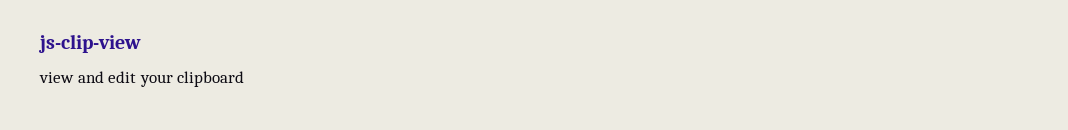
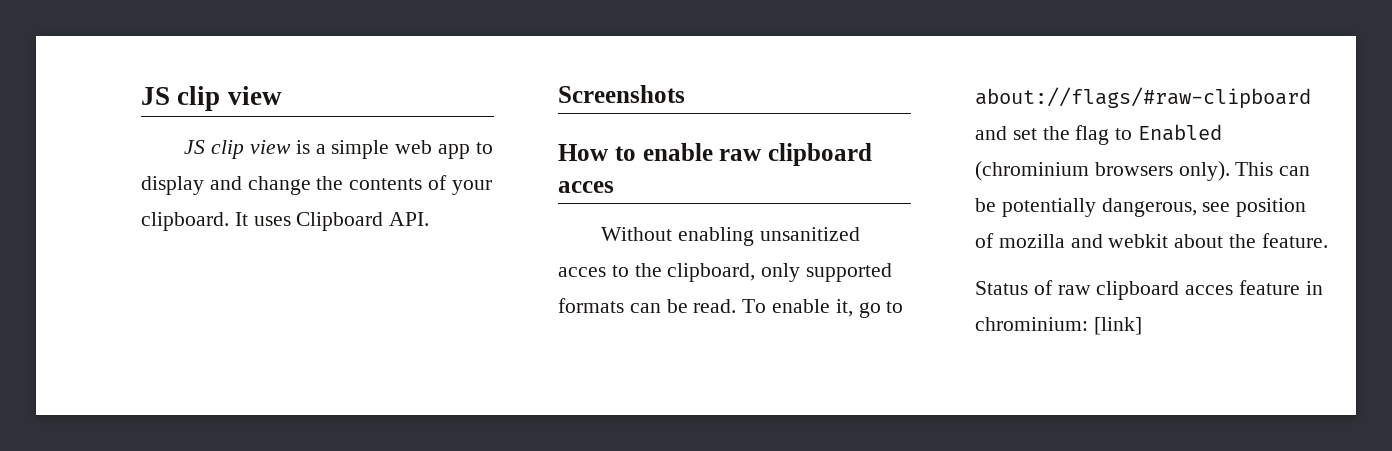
[38,34,141,53] [39,71,245,87] js-clip-view // view and edit your clipboard -> [141,86,282,111] [184,140,493,159] [141,175,492,195] [141,212,430,231] [558,85,685,103] [558,143,872,166] [558,181,614,193] [601,227,861,246] [558,263,893,282] [558,298,904,318] [975,87,1311,109] [975,124,1223,145] [975,161,1311,181] [975,198,1307,217] [975,233,1328,248] [975,280,1323,300] [975,317,1142,335] JS clip view // JS clip view is a simple web app to display and change the contents of your clipboard. It uses Clipboard API. // Screenshots // How to enable raw clipboard acces // Without enabling unsanitized acces to the clipboard, only supported formats can be read. To enable it, go to about://flags/#raw-clipboard and set the flag to Enabled (chrominium browsers only). This can be potentially dangerous, see position of mozilla and webkit about the feature. // Status of raw clipboard acces feature in chrominium: [link]

